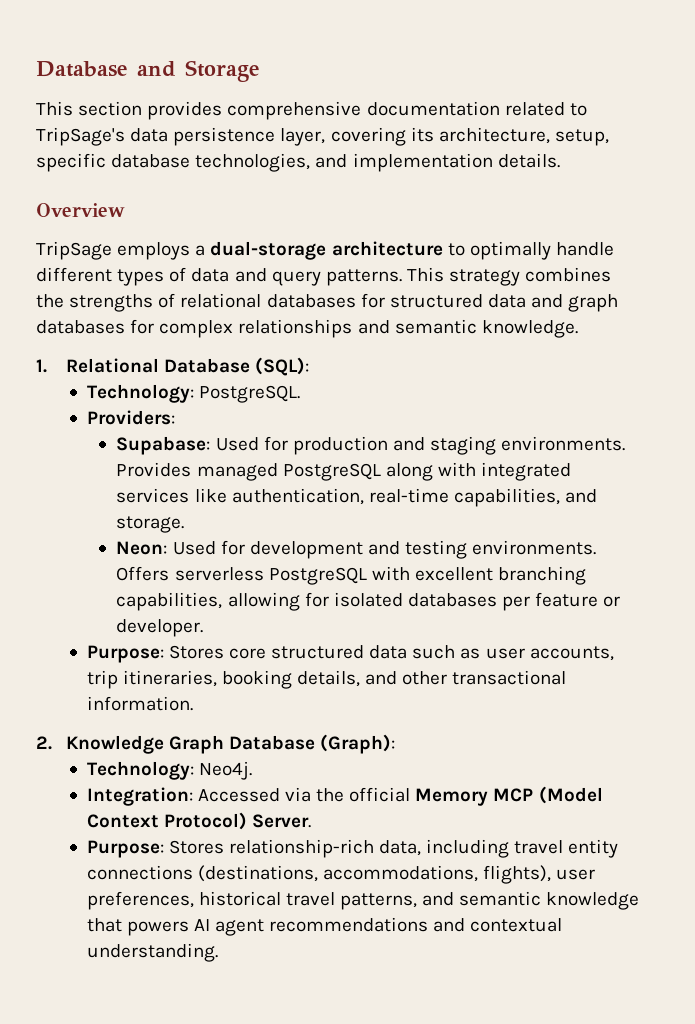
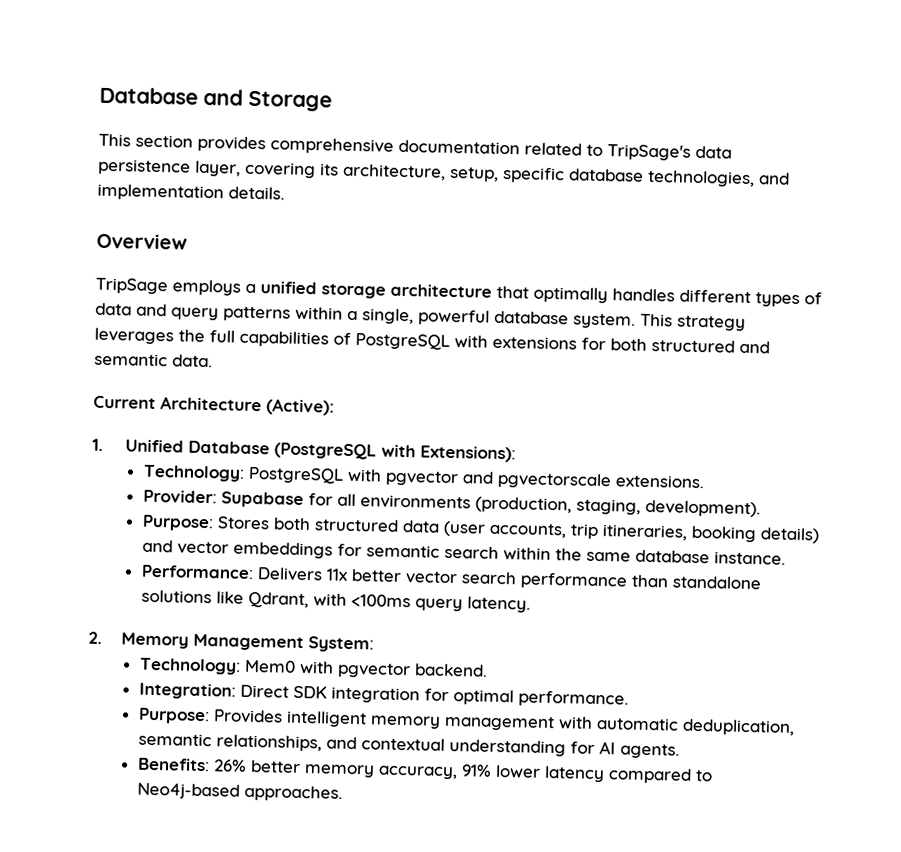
[210,241,614,260] dual-storage architecture to optimally handle -> [260,281,675,304] unified storage architecture that optimally handles
[325,267,612,286] [36,293,619,312] [36,319,578,338] [36,357,310,376] [86,384,300,403] [86,410,175,425] [116,436,626,455] [116,462,572,481] [116,488,598,507] [116,516,185,533] [116,540,597,559] [116,566,587,585] [116,592,621,611] [116,619,204,637] [86,645,525,663] patterns. This strategy combines the strengths of relational databases for structured data and graph databases for complex relationships and semantic knowledge. // 1. Relational Database (SQL): // Technology: PostgreSQL. // Providers: // Supabase: Used for production and staging environments. Provides managed PostgreSQL along with integrated services like authentication, real-time capabilities, and storage. // Neon: Used for development and testing environments. Offers serverless PostgreSQL with excellent branching capabilities, allowing for isolated databases per feature or developer. // Purpose: Stores core structured data such as user -> [223,306,746,331] [94,327,770,354] [94,352,213,368] [93,395,335,416] [92,438,517,463] [142,464,705,490] [142,489,761,518] [141,514,486,537] patterns within a single, powerful database system. This strategy leverages the full capabilities of PostgreSQL with extensions for both structured and semantic data. // Current Architecture (Active): // 1. Unified Database (PostgreSQL with Extensions): // Technology: PostgreSQL with pgvector and pgvectorscale extensions. // Provider: Supabase for all environments (production, staging, development). // Purpose: Stores both structured data (user
[297,670,567,687] [86,696,193,711] [36,734,396,754] [86,761,252,780] [86,786,603,806] [86,812,311,830] [86,839,619,858] [86,865,596,884] [86,891,640,910] [86,917,563,936] [86,943,218,962] details, and other transactional information. // 2. Knowledge Graph Database (Graph): // Technology: Neo4j. // Integration: Accessed via the official Memory MCP (Model Context Protocol) Server. // Purpose: Stores relationship-rich data, including travel entity connections (destinations, accommodations, flights), user preferences, historical travel patterns, and semantic knowledge that powers AI agent recommendations and contextual understanding. -> [759,527,820,544] [141,539,786,565] [140,564,762,590] [140,589,531,613] [88,631,375,653] [138,657,488,679] [138,682,629,708] [137,707,795,737] [137,732,680,759] [136,757,713,784] [136,782,343,802] details) and vector embeddings for semantic search within the same database instance. // Performance: Delivers 11x better vector search performance than standalone solutions like Qdrant, with <100ms query latency. // 2. Memory Management System: // Technology: Mem0 with pgvector backend. // Integration: Direct SDK integration for optimal performance. // Purpose: Provides intelligent memory management with automatic deduplication, semantic relationships, and contextual understanding for AI agents. // Benefits: 26% better memory accuracy, 91% lower latency compared to Neo4j-based approaches.

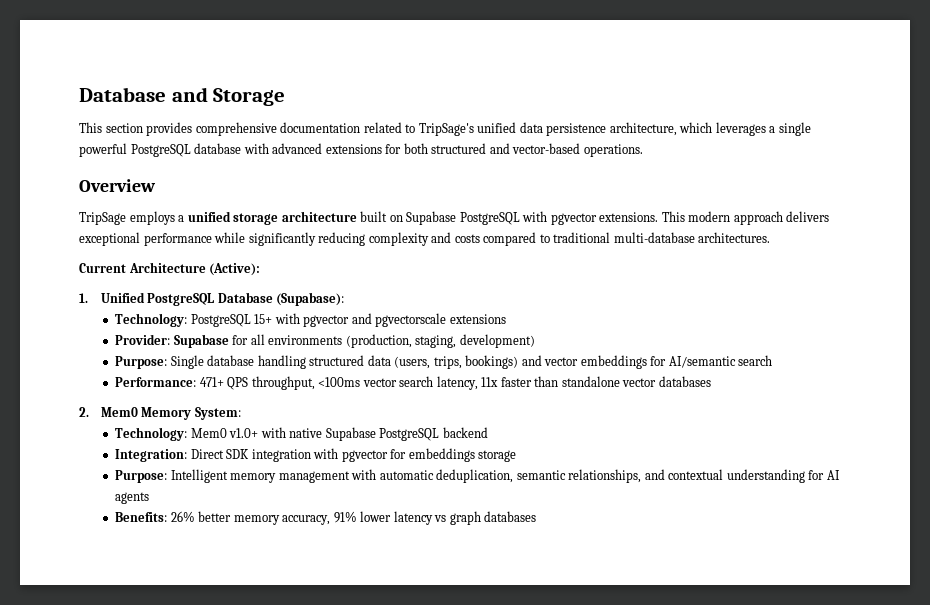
(691, 152) none -> [477,122,517,133] unified
[195,160,790,188] [97,183,285,202] layer, covering its architecture, setup, specific database technologies, and implementation details. -> [609,122,811,136] [79,143,643,157] architecture, which leverages a single powerful PostgreSQL database with advanced extensions for both structured and vector-based operations.
[496,285,822,308] [95,302,746,331] [94,327,770,354] [94,352,213,368] that optimally handles different types of data and query patterns within a single, powerful database system. This strategy leverages the full capabilities of PostgreSQL with extensions for both structured and semantic data. -> [360,211,830,225] [79,232,771,246] built on Supabase PostgreSQL with pgvector extensions. This modern approach delivers exceptional performance while significantly reducing complexity and costs compared to traditional multi-database architectures.
[188,440,517,463] Database (PostgreSQL with Extensions): -> [147,292,345,306] PostgreSQL Database (Supabase):
(344, 475) none -> [254,314,273,324] 15+
[614,474,705,489] extensions. -> [449,314,506,324] extensions
[644,499,761,518] [141,514,820,544] development). // Purpose: Stores both structured data (user accounts, trip itineraries, booking details) -> [459,334,535,348] [115,355,519,369] development) // Purpose: Single database handling structured data (users, trips, bookings)
[365,544,786,565] [140,564,762,590] [140,589,531,613] semantic search within the same database instance. // Performance: Delivers 11x better vector search performance than standalone solutions like Qdrant, with <100ms query latency. -> [668,355,773,368] [115,376,711,390] AI/semantic search // Performance: 471+ QPS throughput, <100ms vector search latency, 11x faster than standalone vector databases
[121,632,305,652] Memory Management -> [100,407,192,420] Mem0 Memory
[298,660,488,679] with pgvector backend. -> [229,427,488,441] v1.0+ with native Supabase PostgreSQL backend
[423,688,629,708] [137,707,367,728] for optimal performance. // Purpose: Provides intelligent -> [313,448,517,462] [115,469,228,483] with pgvector for embeddings storage // Purpose: Intelligent
[619,743,680,759] agents. -> [115,492,150,504] agents
[607,767,713,784] [136,782,343,802] compared to Neo4j-based approaches. -> [434,511,537,525] vs graph databases

